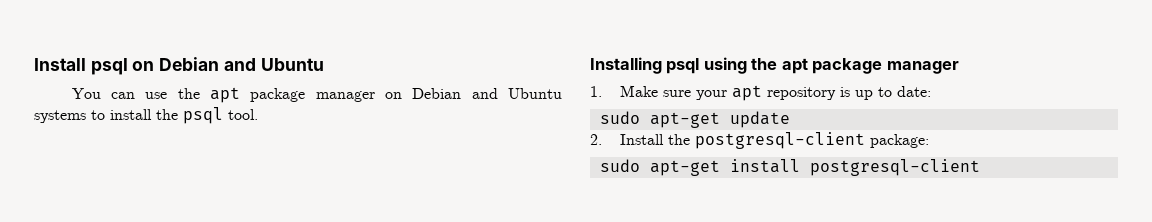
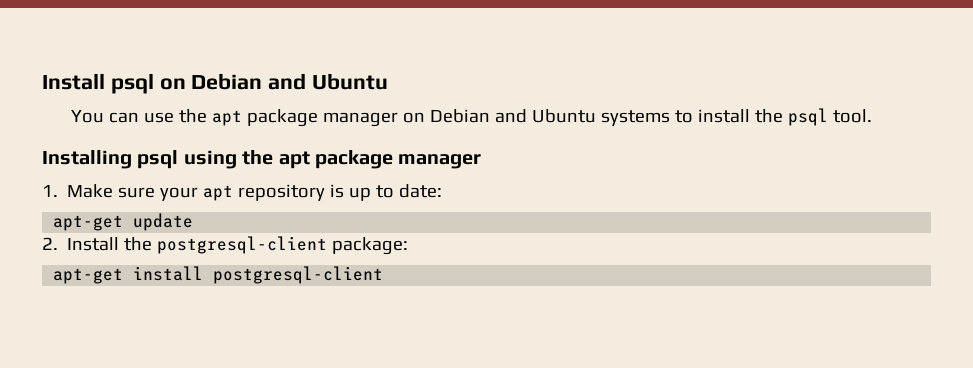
[599,111,640,124] sudo -> (443, 191) none
[599,159,640,172] sudo -> (409, 246) none

